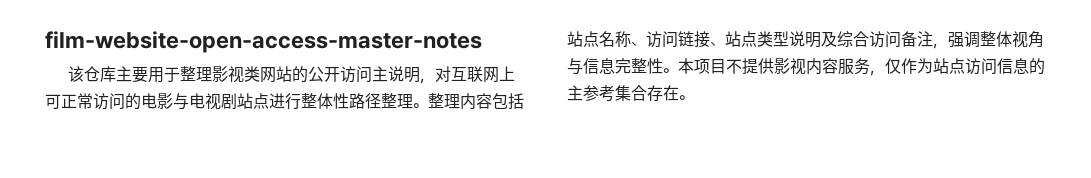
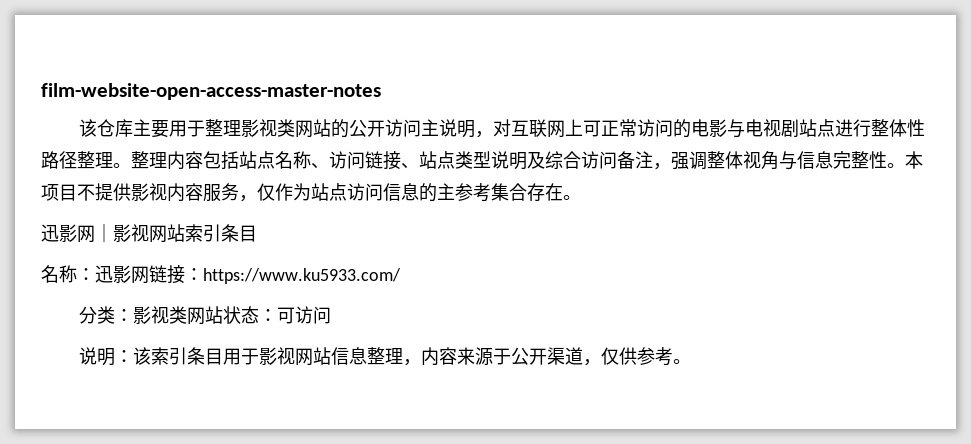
(694, 97) none -> [41,224,257,243] [41,265,401,284] [79,306,332,325] [79,347,692,366] // 迅影网｜影视网站索引条目 // 名称：迅影网链接：https://www.ku5933.com/ // 分类：影视类网站状态：可访问 // 说明：该索引条目用于影视网站信息整理，内容来源于公开渠道，仅供参考。

